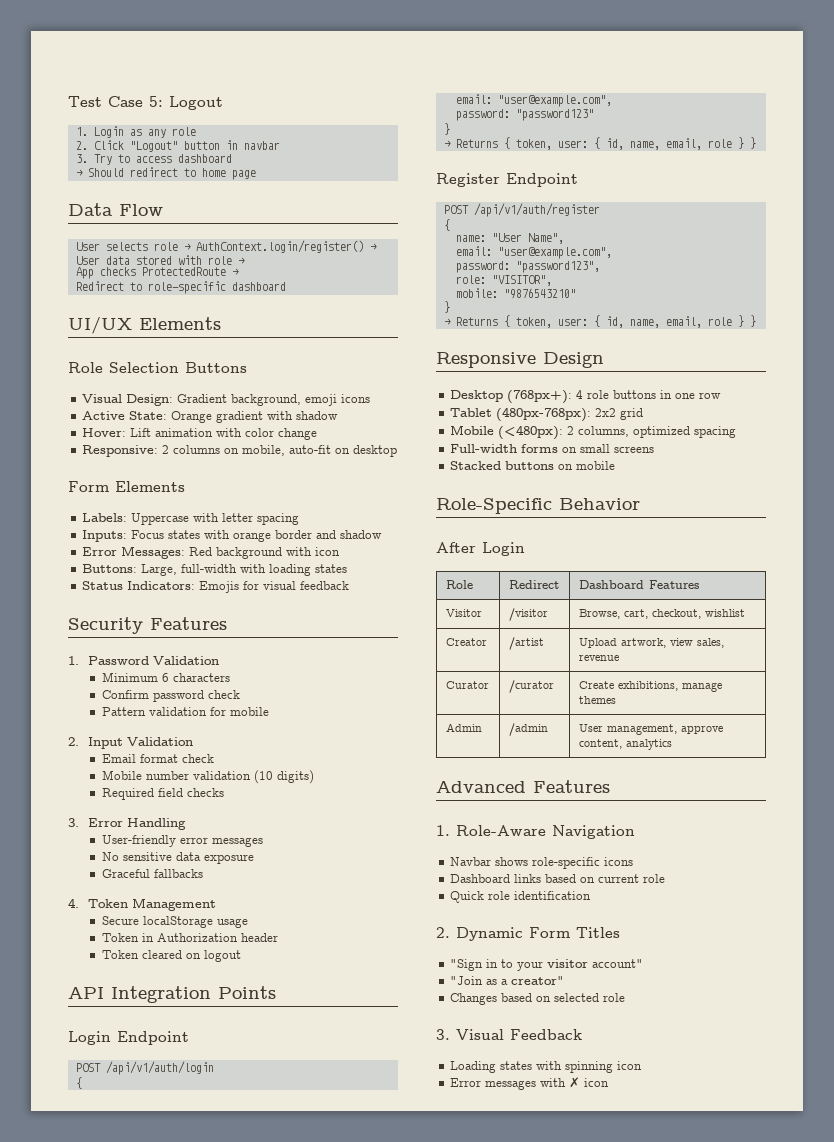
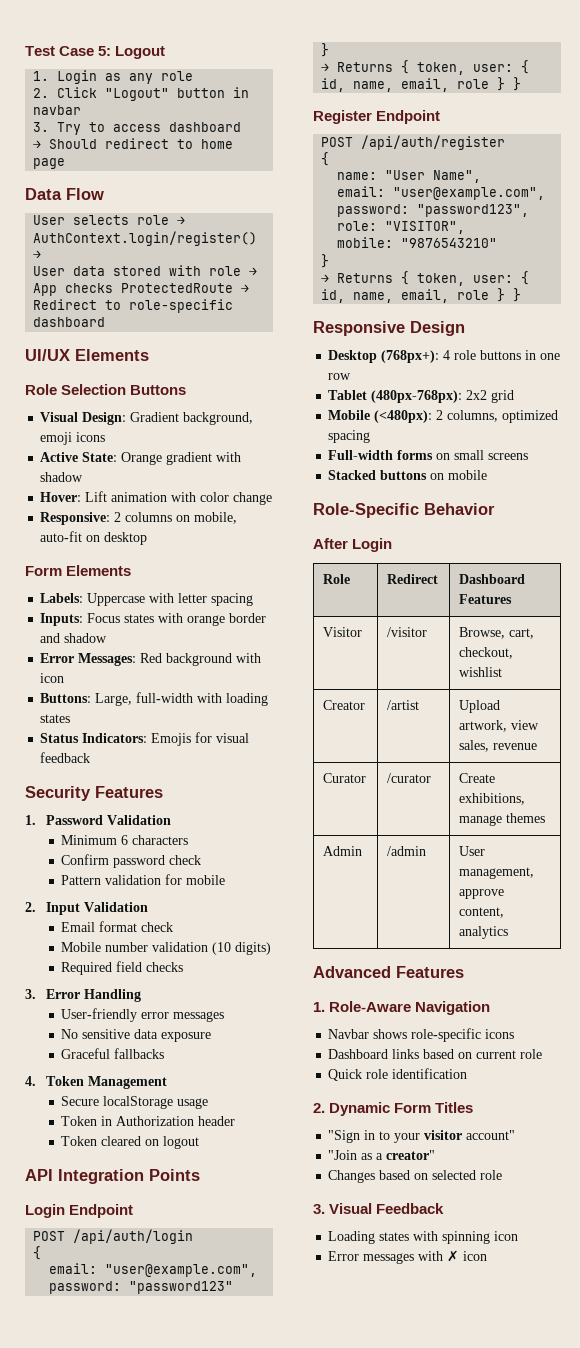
[105,1061,214,1075] /api/v1/auth/login -> [73,1229,194,1244] /api/auth/login
[473,203,600,217] /api/v1/auth/register -> [361,135,506,150] /api/auth/register

